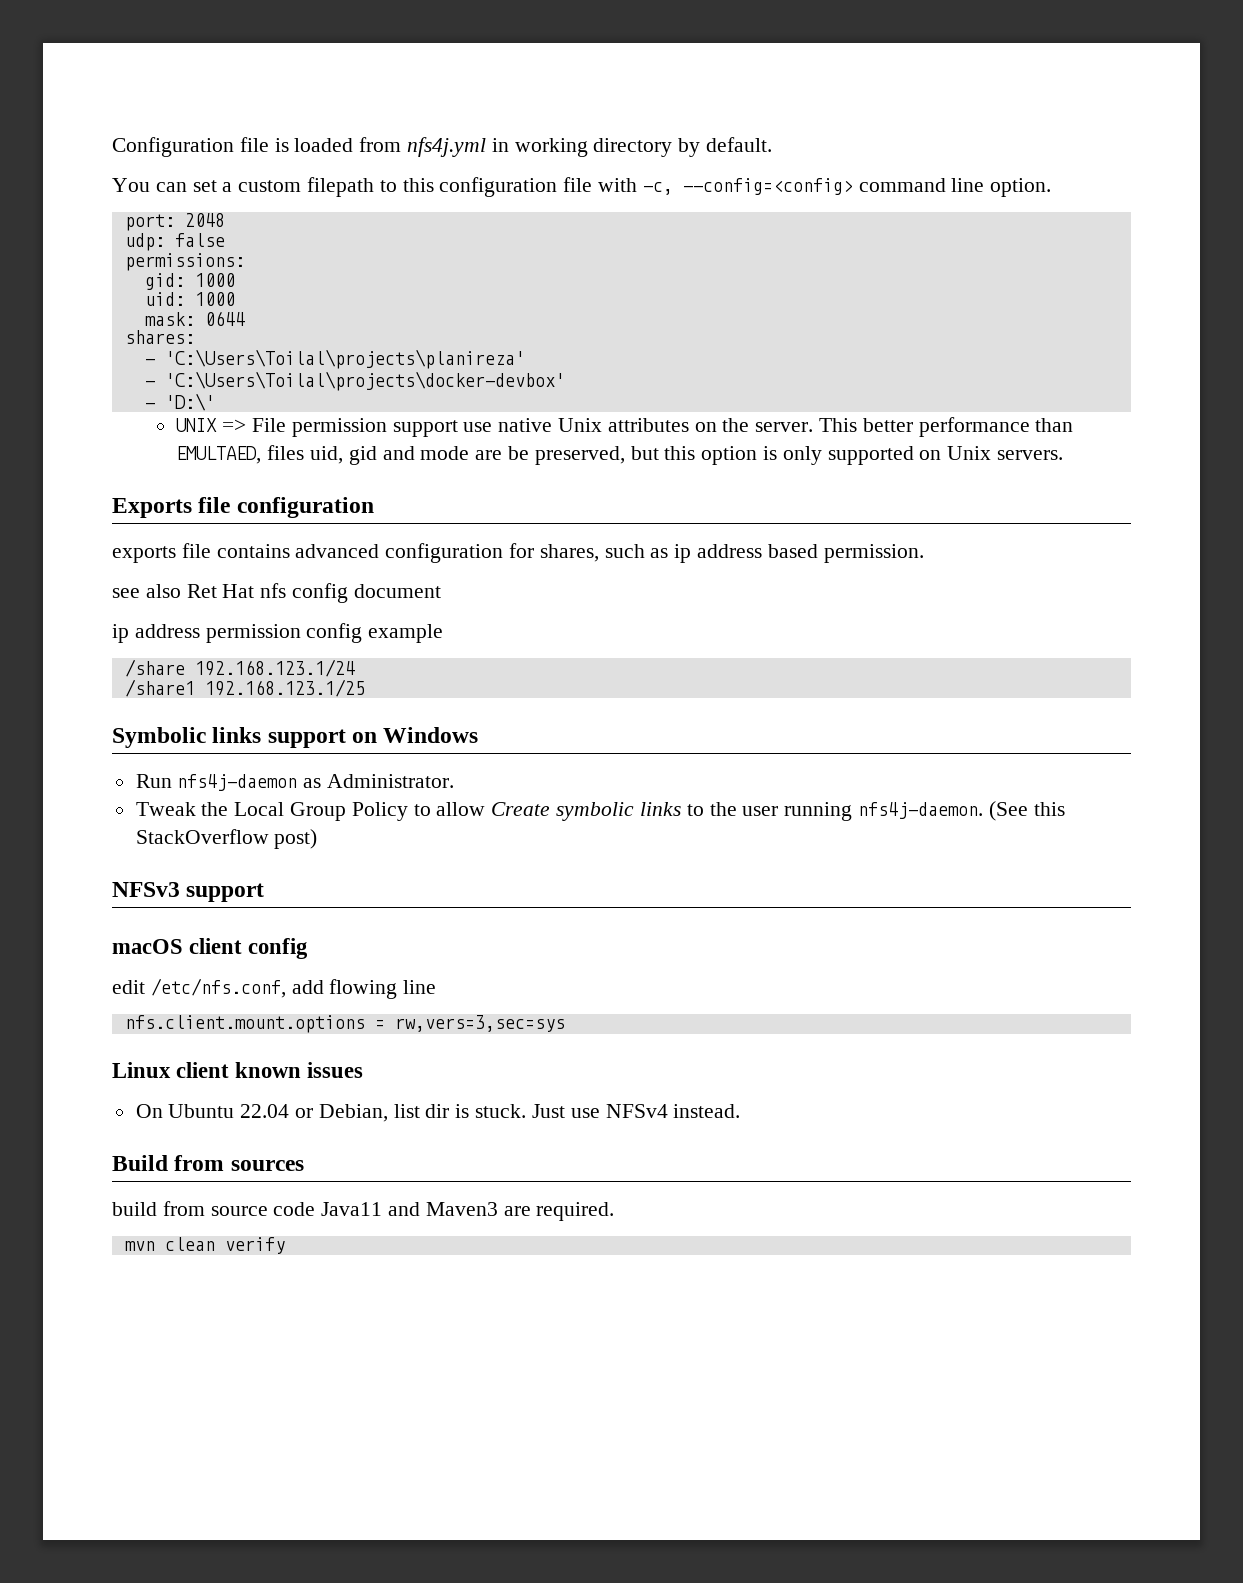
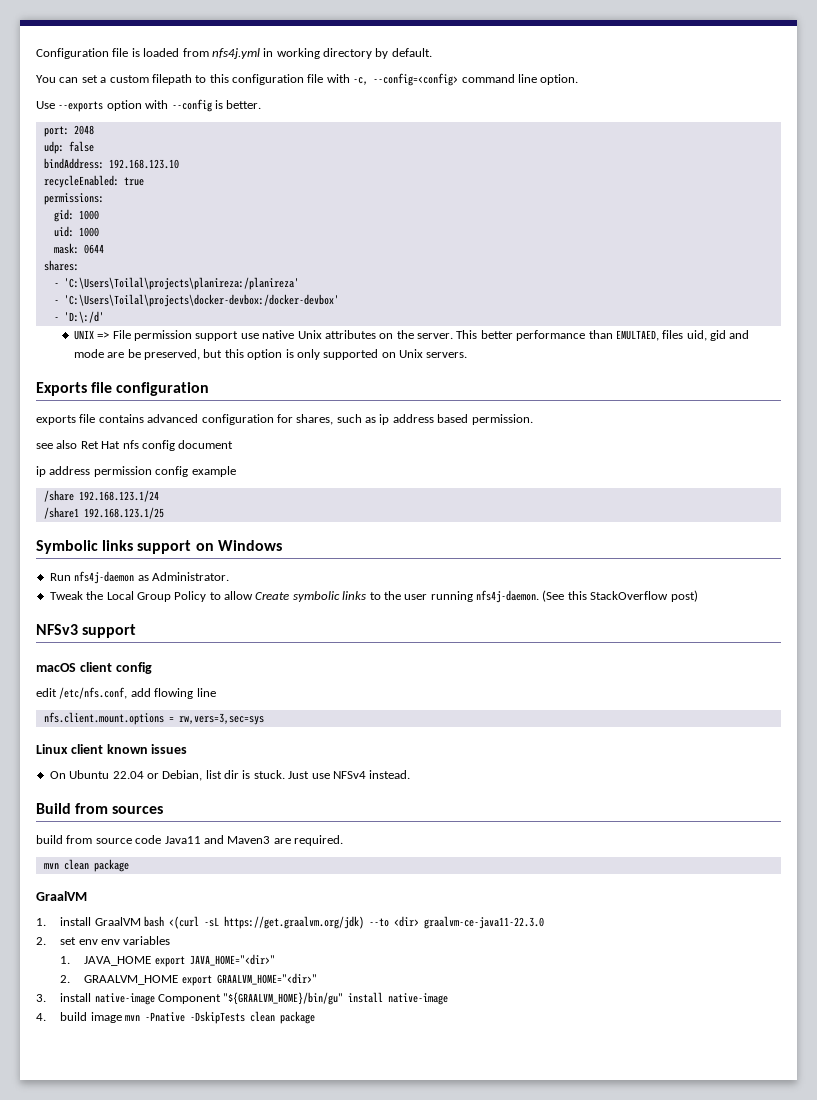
(1052, 187) none -> [36,99,262,112] // Use --exports option with --config is better.
(225, 240) none -> [43,158,179,169] [43,175,144,188] // bindAddress: 192.168.123.10 // recycleEnabled: true
[164,349,525,369] [144,371,565,391] [144,393,215,411] 'C:\Users\Toilal\projects\planireza' // - 'C:\Users\Toilal\projects\docker-devbox' // - 'D:\' -> [63,277,299,290] [53,294,339,307] [53,311,104,323] 'C:\Users\Toilal\projects\planireza:/planireza' // - 'C:\Users\Toilal\projects\docker-devbox:/docker-devbox' // - 'D:\:/d'
[224,1237,285,1254] verify -> [93,859,129,872] [36,891,87,901] [36,916,544,929] [36,936,171,945] [60,954,275,967] [60,973,317,986] [36,992,449,1005] [36,1011,315,1024] package // GraalVM // 1. install GraalVM bash <(curl -sL https://get.graalvm.org/jdk) --to <dir> graalvm-ce-java11-22.3.0 // 2. set env env variables // 1. JAVA_HOME export JAVA_HOME="<dir>" // 2. GRAALVM_HOME export GRAALVM_HOME="<dir>" // 3. install native-image Component "${GRAALVM_HOME}/bin/gu" install native-image // 4. build image mvn -Pnative -DskipTests clean package

